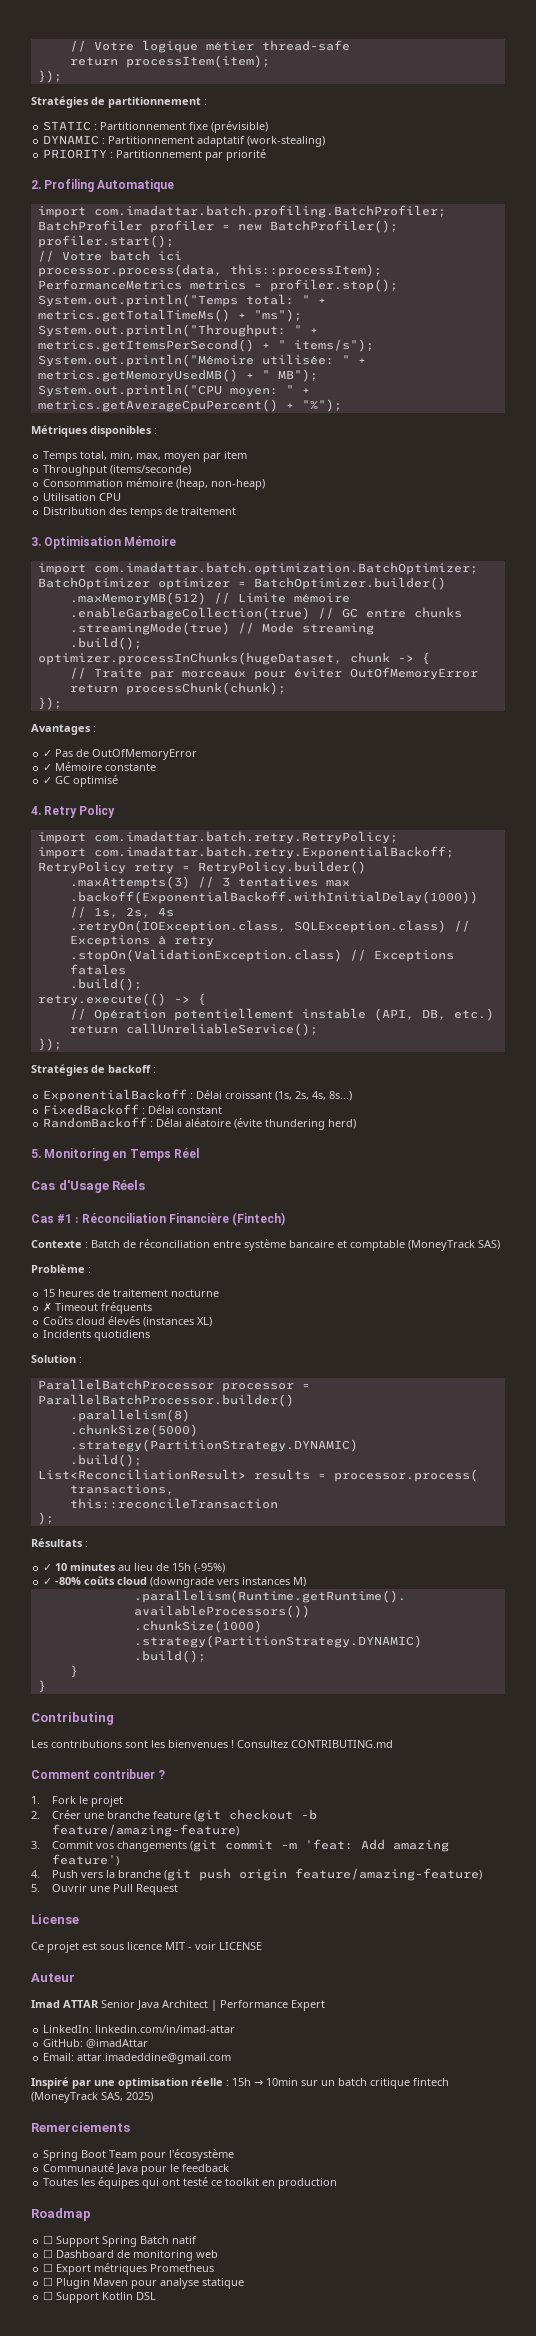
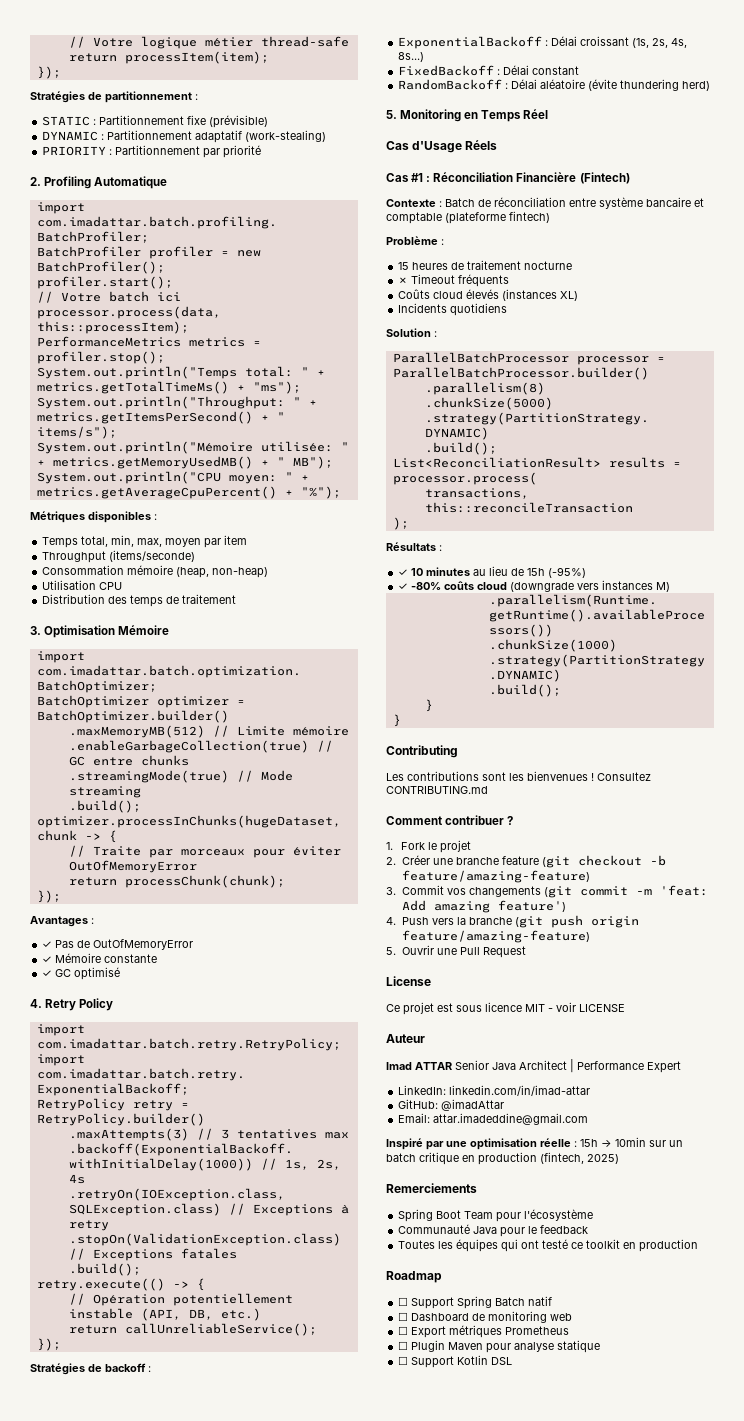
[408,1240,500,1251] (MoneyTrack SAS) -> [445,211,550,224] (plateforme fintech)
[413,2078,449,2086] [31,2092,123,2103] fintech (MoneyTrack SAS, -> [462,1152,584,1165] en production (fintech,

